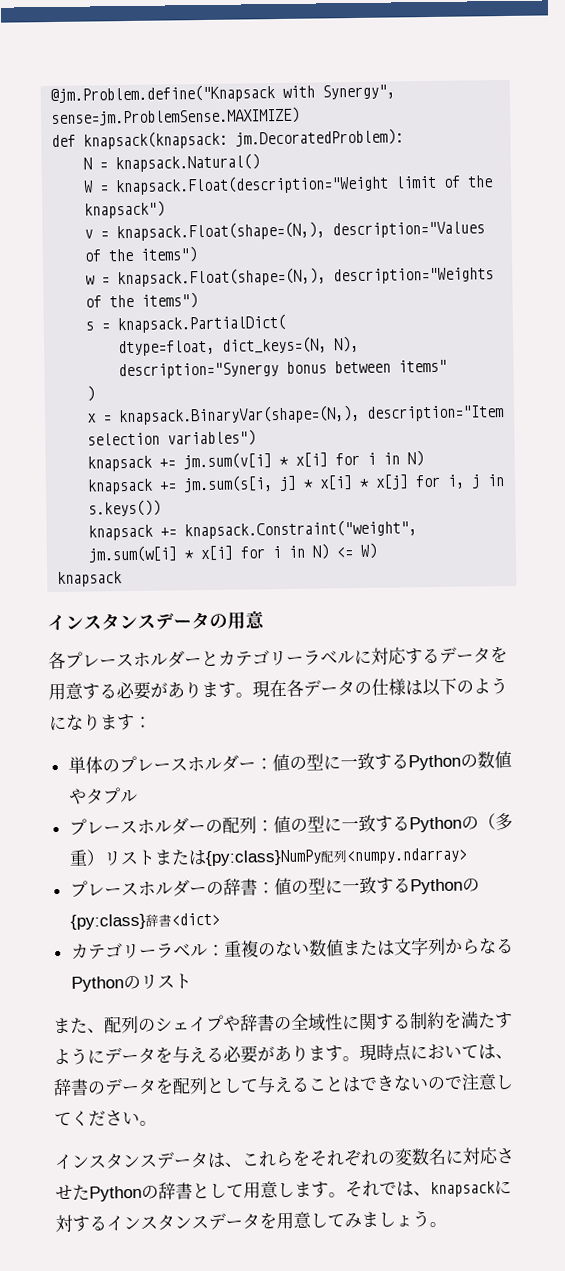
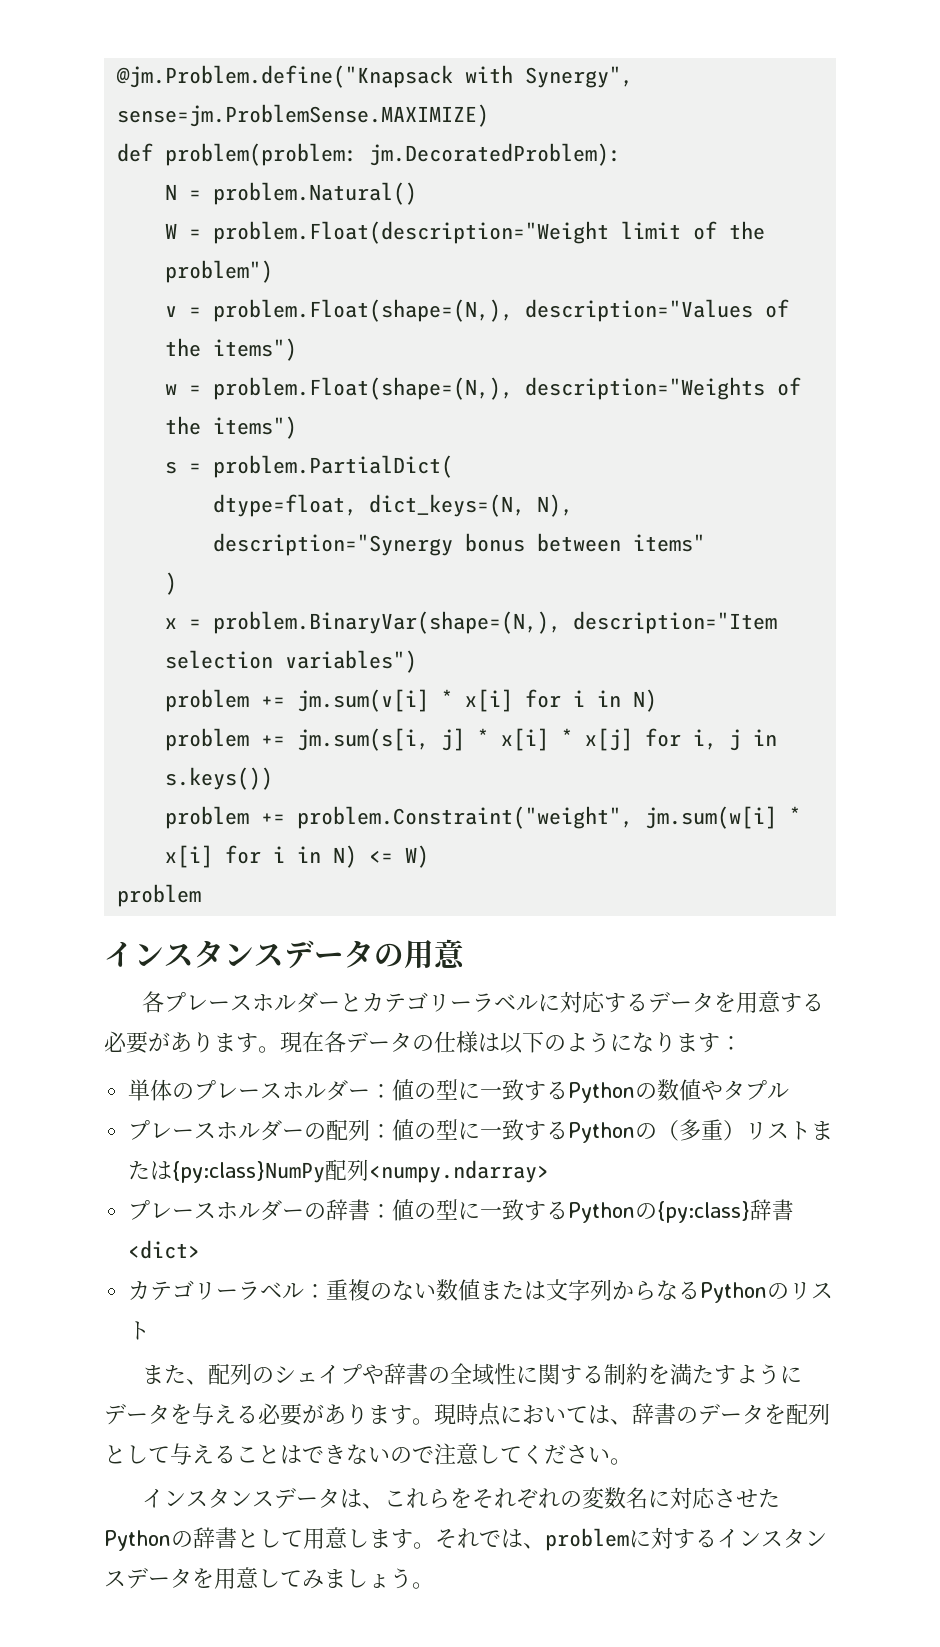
[83,130,229,150] knapsack(knapsack: -> [165,143,358,166] problem(problem:
[115,153,261,173] knapsack.Natural() -> [213,182,418,205] problem.Natural()
[115,174,390,196] knapsack.Float(description="Weight -> [213,221,610,244] problem.Float(description="Weight
[84,200,166,219] knapsack") -> [165,260,274,283] problem")
[116,221,326,242] knapsack.Float(shape=(N,), -> [213,299,514,322] problem.Float(shape=(N,),
[117,267,327,288] knapsack.Float(shape=(N,), -> [213,377,514,400] problem.Float(shape=(N,),
[117,313,287,334] knapsack.PartialDict( -> [213,455,454,478] problem.PartialDict(
[118,404,361,426] knapsack.BinaryVar(shape=(N,), -> [213,611,562,634] problem.BinaryVar(shape=(N,),
[87,455,153,472] knapsack -> [165,689,250,712] problem
[87,478,154,495] knapsack -> [165,728,250,751] problem
[88,519,418,541] knapsack += knapsack.Constraint("weight", -> [165,806,634,829] problem += problem.Constraint("weight",
[57,571,123,587] knapsack -> [117,884,202,907] problem
[430,1181,495,1198] knapsack -> [545,1528,629,1551] problem

